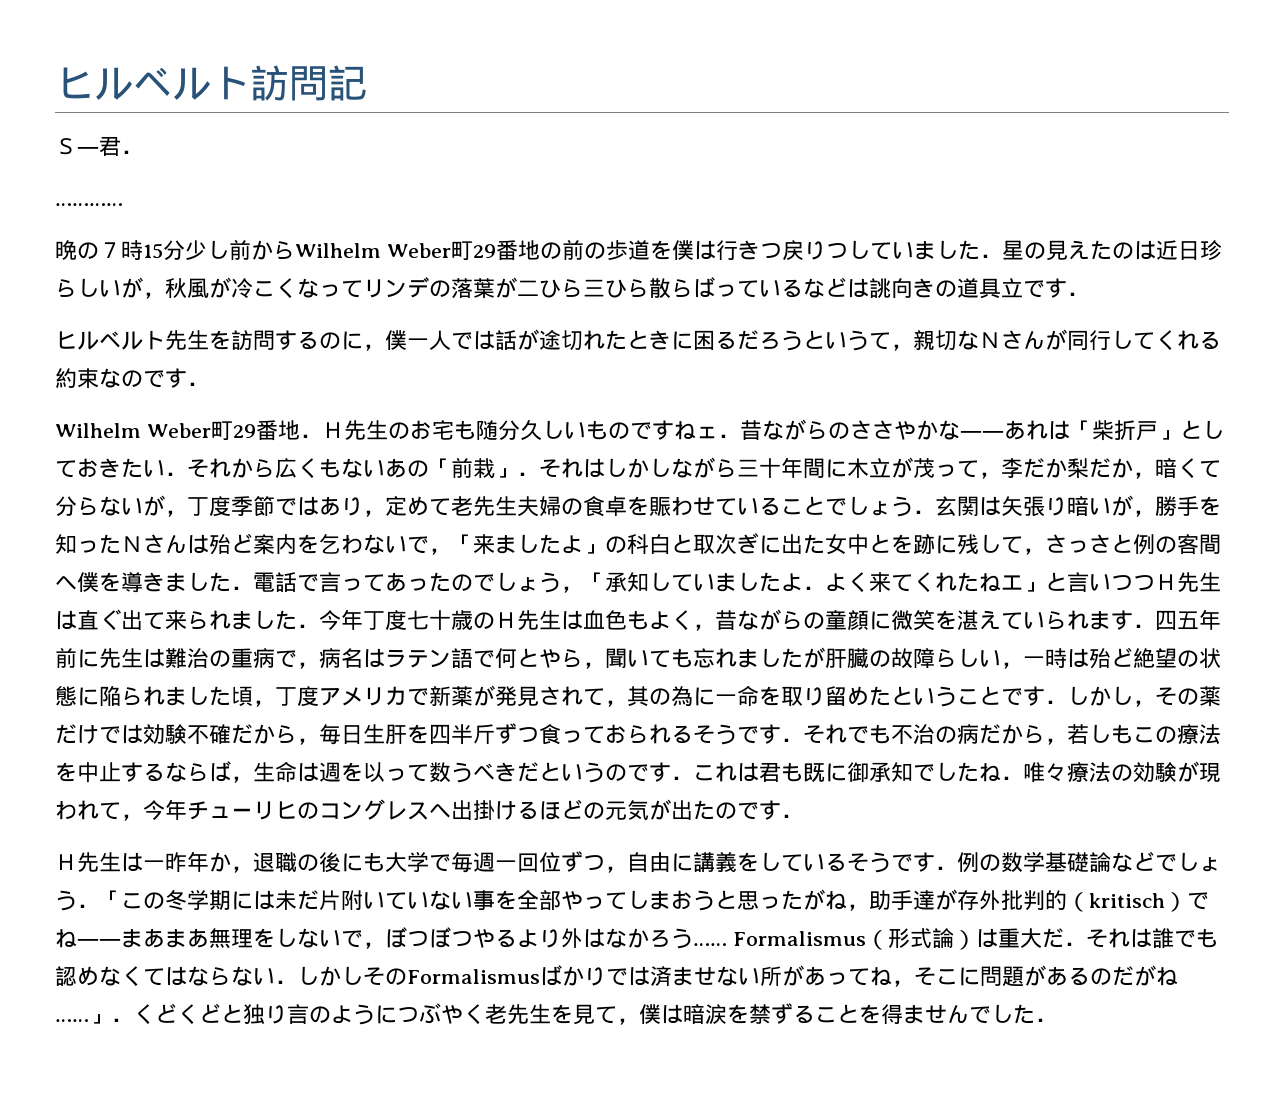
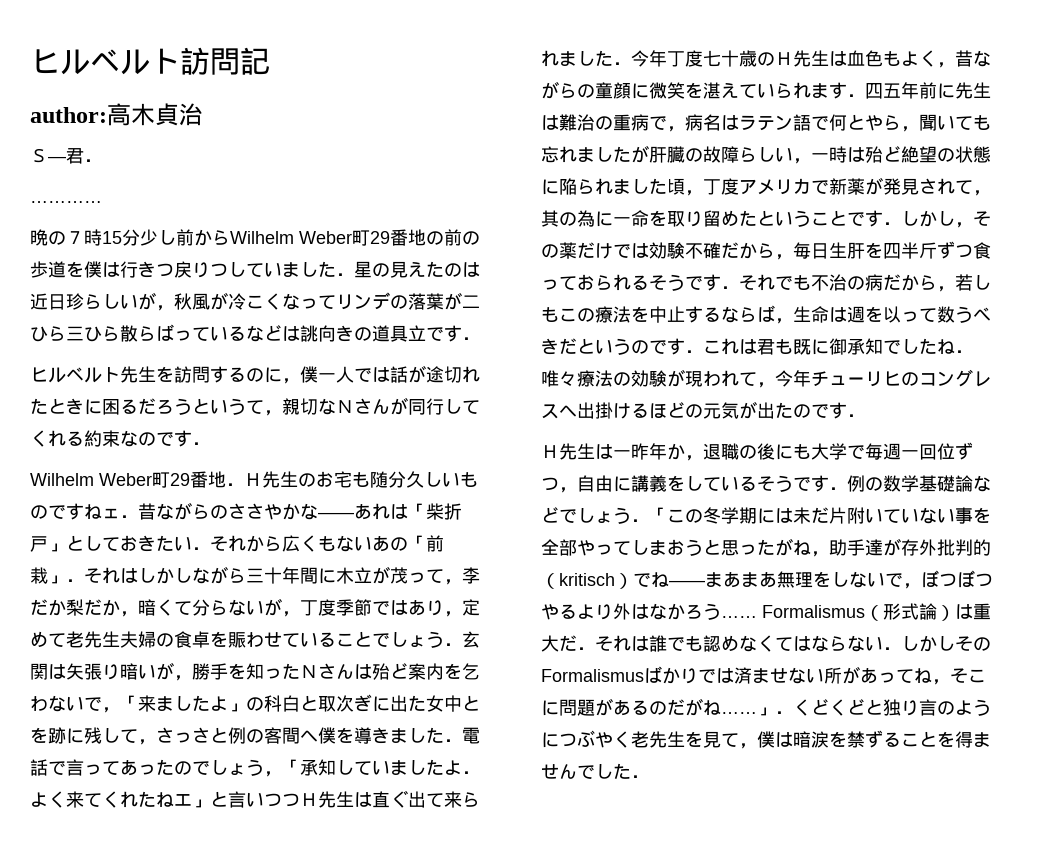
(367, 83) none -> [30,103,203,126] // author:高木貞治

